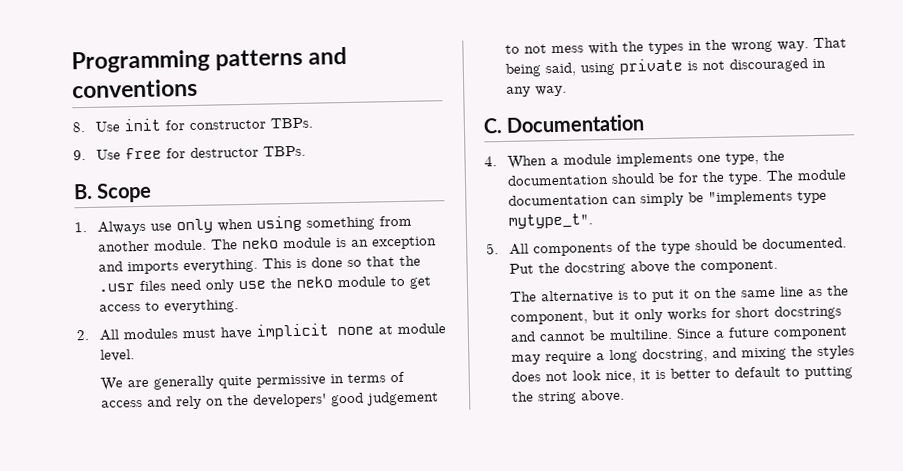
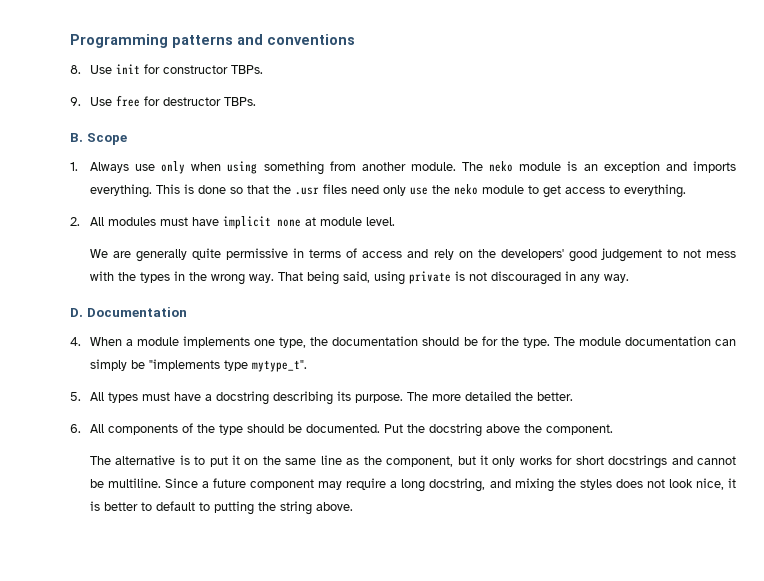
[483,118,503,134] C. -> [70,308,83,317] D.
(529, 249) none -> [107,391,573,405] [70,424,104,433] types must have a docstring describing its purpose. The more detailed the better. // 6. All

